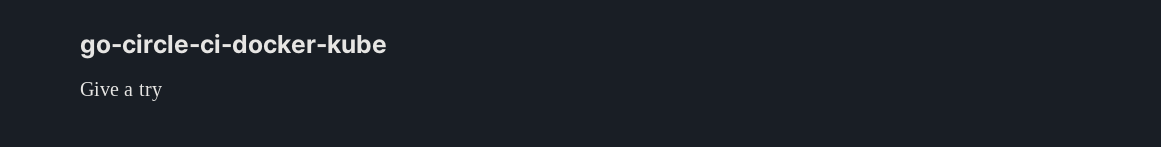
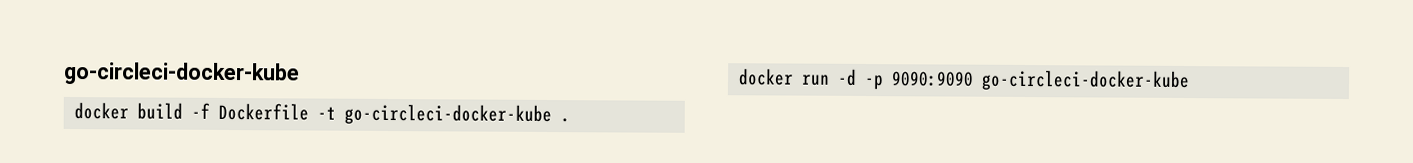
[80,33,387,59] [80,82,162,101] go-circle-ci-docker-kube // Give a try -> [63,61,300,86] [74,102,571,126] [738,68,1191,92] go-circleci-docker-kube // docker build -f Dockerfile -t go-circleci-docker-kube . // docker run -d -p 9090:9090 go-circleci-docker-kube

